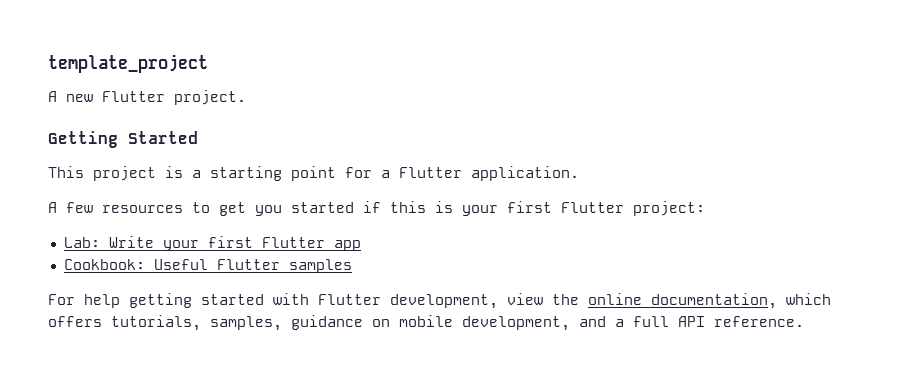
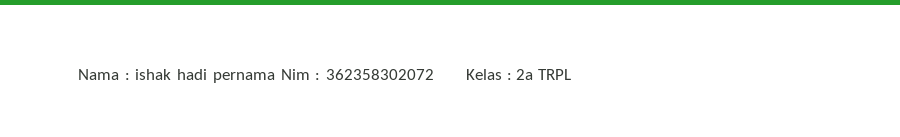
[48,54,208,73] [48,90,246,105] [48,131,198,148] [48,166,579,181] [48,201,705,216] [63,236,361,251] [63,259,352,273] [48,293,831,309] [48,315,804,331] template_project // A new Flutter project. // Getting Started // This project is a starting point for a Flutter application. // A few resources to get you started if this is your first Flutter project: // Lab: Write your first Flutter app // Cookbook: Useful Flutter samples // For help getting started with Flutter development, view the online documentation, which offers tutorials, samples, guidance on mobile development, and a full API reference. -> [78,69,571,83] Nama : ishak hadi pernama Nim : 362358302072 Kelas : 2a TRPL

